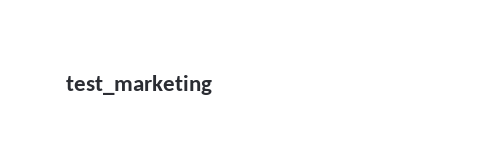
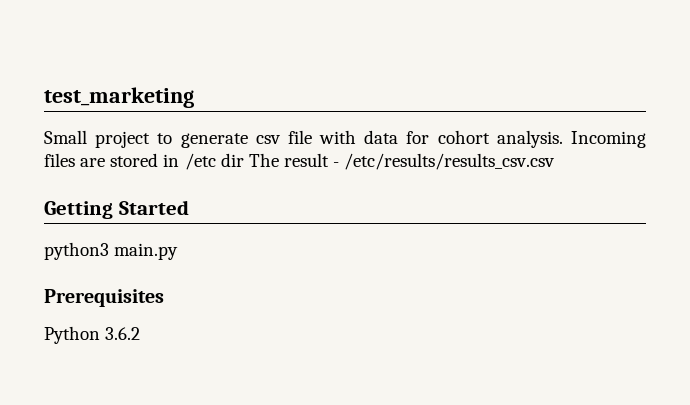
(212, 85) none -> [44,130,646,148] [44,153,556,170] [44,200,189,219] [44,242,179,260] [44,289,164,307] [44,326,141,344] // Small project to generate csv file with data for cohort analysis. Incoming files are stored in /etc dir The result - /etc/results/results_csv.csv // Getting Started // python3 main.py // Prerequisites // Python 3.6.2

